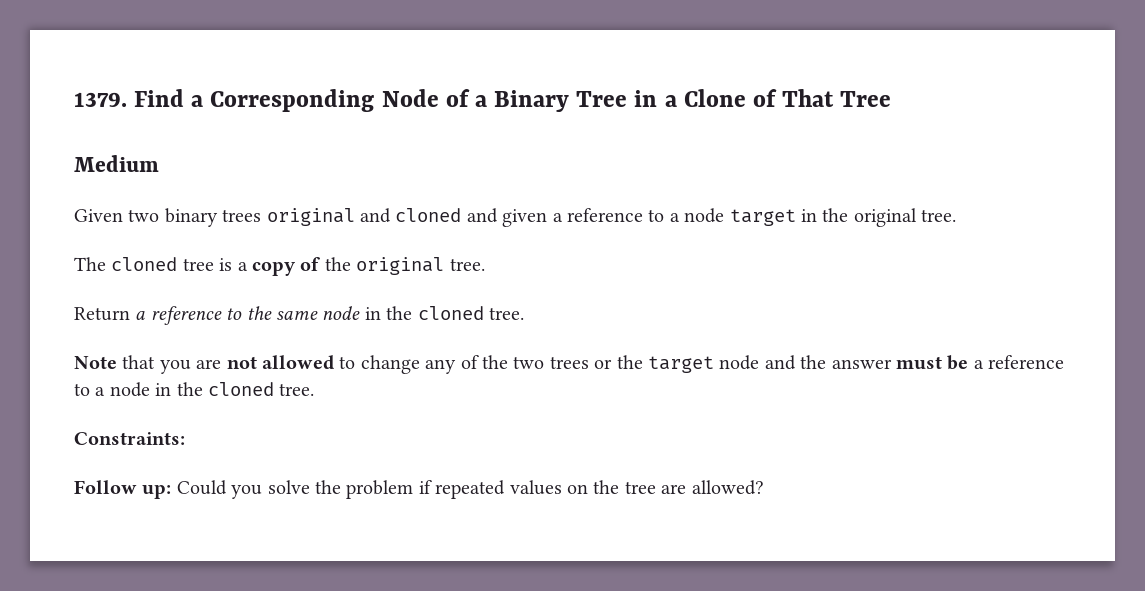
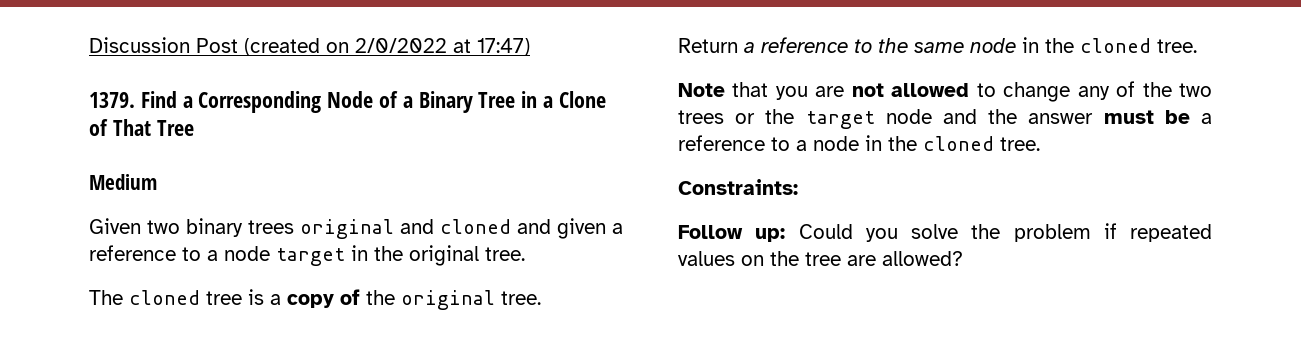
(74, 99) none -> [89,37,530,56] Discussion Post (created on 2/0/2022 at 17:47) //

